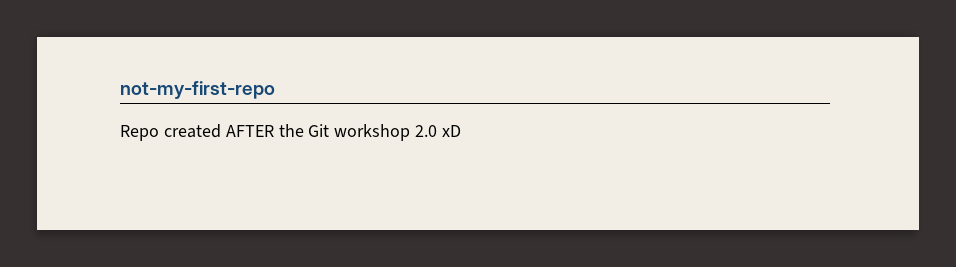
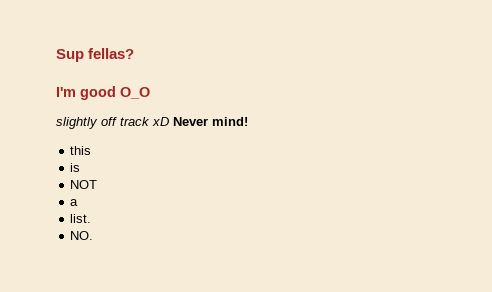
[120,81,275,99] [120,124,462,141] not-my-first-repo // Repo created AFTER the Git workshop 2.0 xD -> [56,48,135,62] [56,86,150,100] [56,117,248,129] [70,146,92,155] [70,163,81,172] [70,180,98,189] [70,199,79,206] [70,214,92,223] [70,231,94,240] Sup fellas? // I'm good O_O // slightly off track xD Never mind! // this // is // NOT // a // list. // NO.

